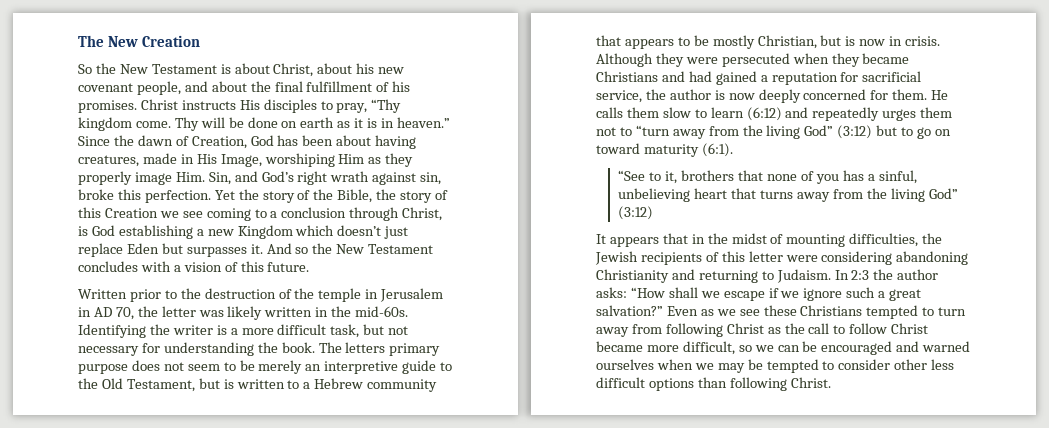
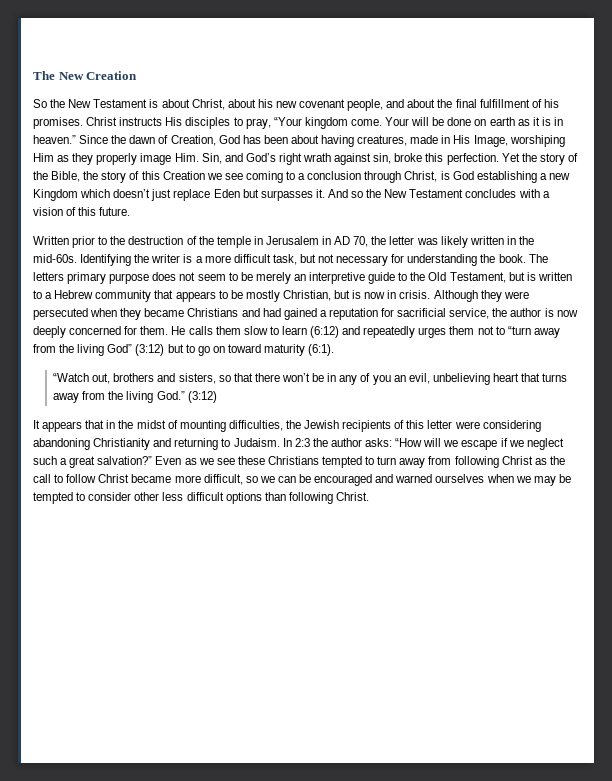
[371,99,402,113] “Thy -> [273,117,302,126] “Your
[174,117,199,131] Thy -> [385,117,410,126] Your
[618,170,917,184] “See to it, brothers that none of you has a sinful, -> [53,373,430,385] “Watch out, brothers and sisters, so that there won’t be in any of you an evil,
[928,188,958,199] God” -> [156,391,185,400] God.”
[668,287,698,298] shall -> [423,438,442,447] will
[803,288,843,301] ignore -> [526,438,564,450] neglect

